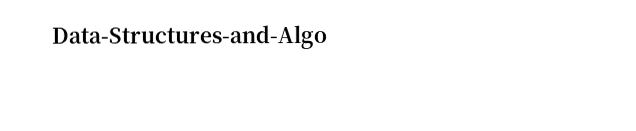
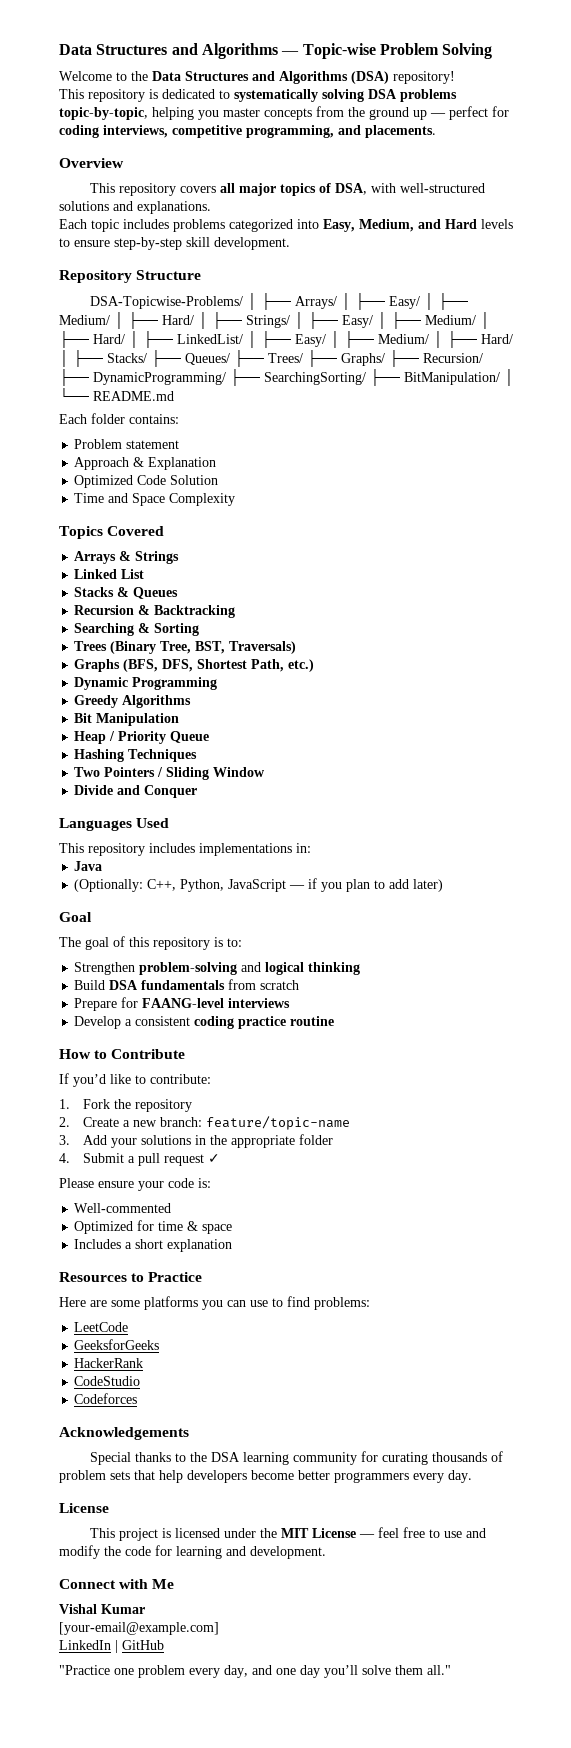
[51,24,327,50] Data-Structures-and-Algo -> [59,43,493,59] [59,71,455,84] [59,89,457,102] [59,106,509,120] [59,125,436,138] [59,158,124,168] [89,183,485,196] [59,201,211,214] [59,219,513,232] [59,237,290,250] [59,270,202,283] [89,293,468,310] [59,312,490,329] [59,331,513,348] [59,350,483,367] [59,369,514,386] [59,388,174,401] [59,413,179,424] [74,439,180,449] [74,457,217,470] [74,475,219,488] [74,493,236,506] [59,526,165,539] [74,551,180,564] [74,569,145,579] [74,587,179,599] [74,605,236,618] [74,623,200,636] [74,641,297,654] [74,659,315,672] [74,677,218,690] [74,695,192,708] [74,713,180,726] [74,731,210,744] [74,749,198,762] [74,767,266,780] [74,785,198,798] [59,818,170,831] [59,843,311,856] [74,861,103,871] [74,878,444,892] [59,912,92,922] [59,936,242,950] [74,962,361,975] [74,979,300,990] [74,997,291,1011] [74,1016,335,1029] [59,1049,186,1059] [59,1073,211,1087] [59,1099,192,1112] [59,1116,350,1130] [59,1134,333,1148] [59,1153,220,1166] [59,1178,211,1191] [74,1203,172,1213] [74,1220,233,1234] [74,1239,233,1252] [59,1272,203,1282] [59,1296,370,1310] [74,1322,129,1332] [74,1339,160,1350] [74,1358,144,1368] [74,1376,141,1386] [74,1393,138,1404] [59,1427,189,1440] [89,1451,503,1465] [59,1470,472,1483] [59,1503,109,1513] [89,1527,486,1541] [59,1545,326,1559] [59,1579,175,1589] [59,1604,145,1614] [59,1622,219,1635] [59,1640,164,1653] [59,1665,451,1678] Data Structures and Algorithms — Topic-wise Problem Solving // Welcome to the Data Structures and Algorithms (DSA) repository! // This repository is dedicated to systematically solving DSA problems topic-by-topic, helping you master concepts from the ground up — perfect for coding interviews, competitive programming, and placements. // Overview // This repository covers all major topics of DSA, with well-structured solutions and explanations. // Each topic includes problems categorized into Easy, Medium, and Hard levels to ensure step-by-step skill development. // Repository Structure // DSA-Topicwise-Problems/ │ ├── Arrays/ │ ├── Easy/ │ ├── Medium/ │ ├── Hard/ │ ├── Strings/ │ ├── Easy/ │ ├── Medium/ │ ├── Hard/ │ ├── LinkedList/ │ ├── Easy/ │ ├── Medium/ │ ├── Hard/ │ ├── Stacks/ ├── Queues/ ├── Trees/ ├── Graphs/ ├── Recursion/ ├── DynamicProgramming/ ├── SearchingSorting/ ├── BitManipulation/ │ └── README.md // Each folder contains: // Problem statement // Approach & Explanation // Optimized Code Solution // Time and Space Complexity // Topics Covered // Arrays & Strings // Linked List // Stacks & Queues // Recursion & Backtracking // Searching & Sorting // Trees (Binary Tree, BST, Traversals) // Graphs (BFS, DFS, Shortest Path, etc.) // Dynamic Programming // Greedy Algorithms // Bit Manipulation // Heap / Priority Queue // Hashing Techniques // Two Pointers / Sliding Window // Divide and Conquer // Languages Used // This repository includes implementations in: // Java // (Optionally: C++, Python, JavaScript — if you plan to add later) // Goal // The goal of this repository is to: // Strengthen problem-solving and logical thinking // Build DSA fundamentals from scratch // Prepare for FAANG-level interviews // Develop a consistent coding practice routine // How to Contribute // If you’d like to contribute: // 1. Fork the repository // 2. Create a new branch: feature/topic-name // 3. Add your solutions in the appropriate folder // 4. Submit a pull request ✓ // Please ensure your code is: // Well-commented // Optimized for time & space // Includes a short explanation // Resources to Practice // Here are some platforms you can use to find problems: // LeetCode // GeeksforGeeks // HackerRank // CodeStudio // Codeforces // Acknowledgements // Special thanks to the DSA learning community for curating thousands of problem sets that help developers become better programmers every day. // License // This project is licensed under the MIT License — feel free to use and modify the code for learning and development. // Connect with Me // Vishal Kumar // [your-email@example.com] // LinkedIn | GitHub // "Practice one problem every day, and one day you’ll solve them all."

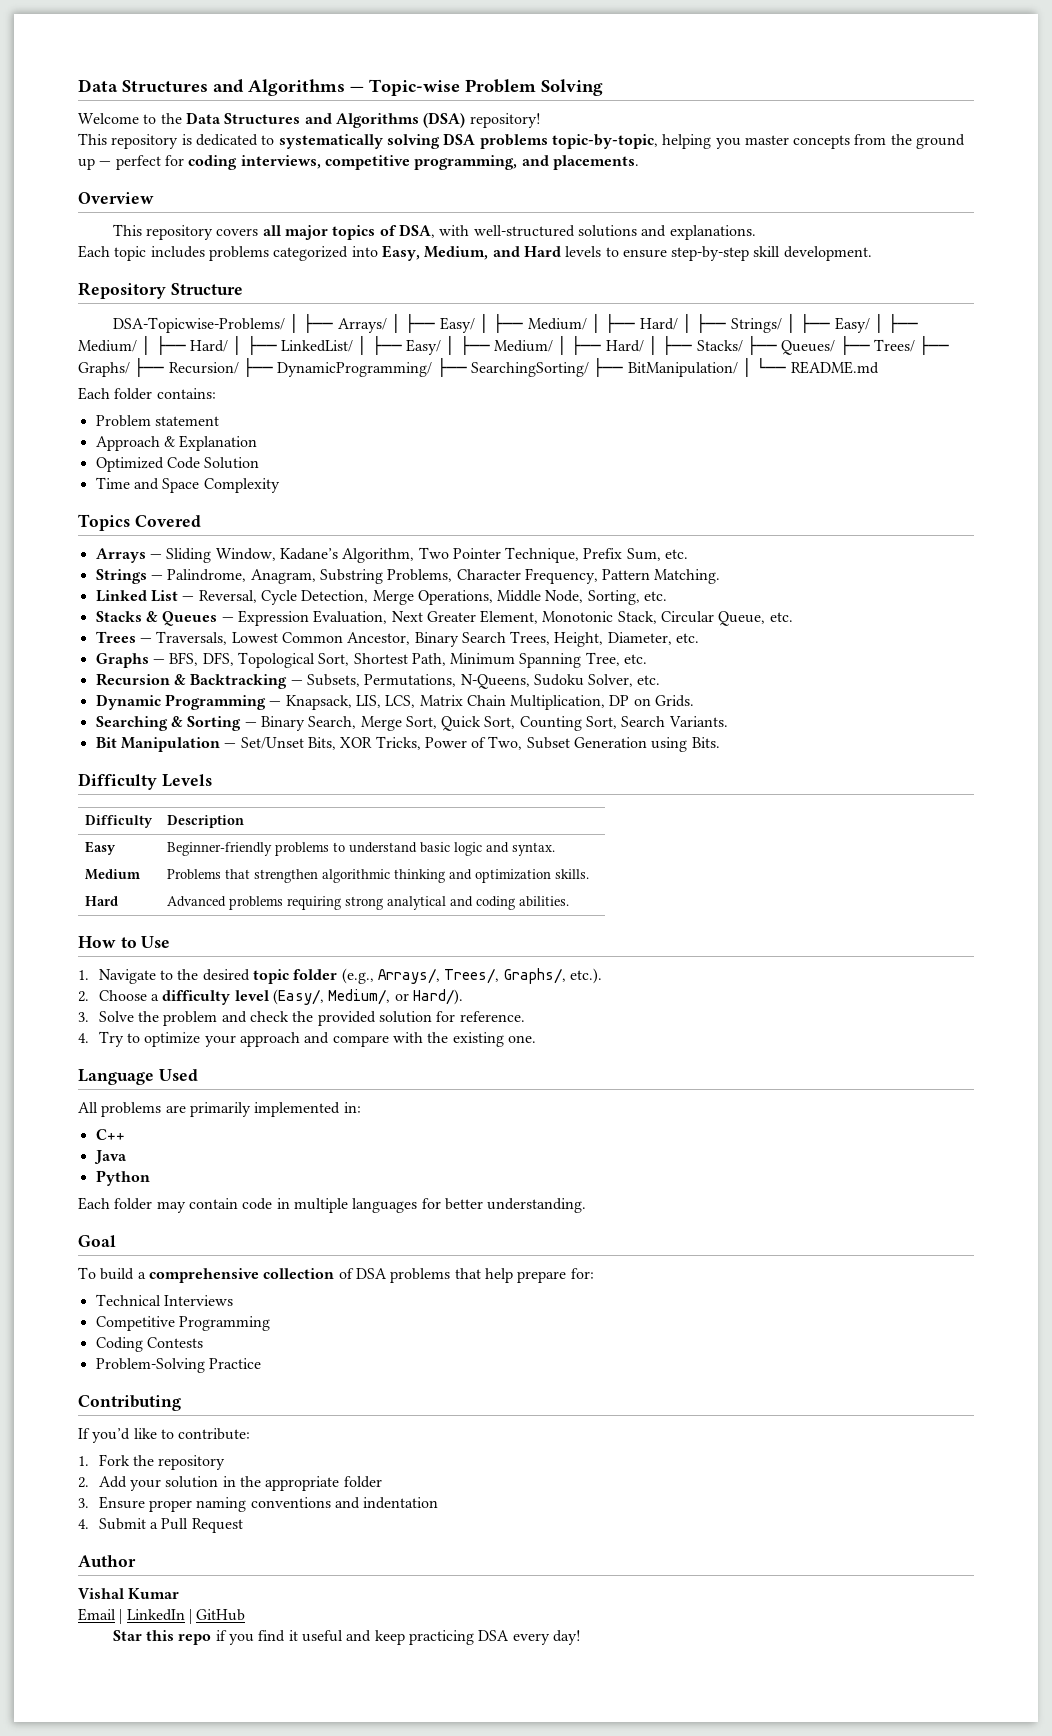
[119,551,180,564] [74,569,145,579] [74,587,179,599] [74,605,236,618] [74,623,200,636] [74,641,297,654] [74,659,315,672] [74,677,218,690] [74,695,192,708] [74,713,180,726] [74,731,210,744] [74,749,198,762] [74,767,266,780] [74,785,198,798] [59,818,170,831] [59,843,292,856] & Strings // Linked List // Stacks & Queues // Recursion & Backtracking // Searching & Sorting // Trees (Binary Tree, BST, Traversals) // Graphs (BFS, DFS, Shortest Path, etc.) // Dynamic Programming // Greedy Algorithms // Bit Manipulation // Heap / Priority Queue // Hashing Techniques // Two Pointers / Sliding Window // Divide and Conquer // Languages Used // This repository includes implementations -> [149,547,689,563] [95,568,721,584] [95,590,668,605] [95,610,793,626] [95,631,700,647] [95,652,648,668] [95,673,661,689] [95,694,695,710] [95,716,728,731] [95,736,720,752] [78,773,212,790] [85,815,154,828] [167,815,245,828] [85,841,117,855] [167,842,556,856] [85,869,141,880] [167,869,590,883] [85,896,119,906] [167,896,570,910] [78,936,171,948] [78,968,603,984] [78,989,464,1005] [78,1011,525,1026] [78,1031,537,1047] [78,1069,198,1085] [78,1102,341,1117] — Sliding Window, Kadane’s Algorithm, Two Pointer Technique, Prefix Sum, etc. // Strings — Palindrome, Anagram, Substring Problems, Character Frequency, Pattern Matching. // Linked List — Reversal, Cycle Detection, Merge Operations, Middle Node, Sorting, etc. // Stacks & Queues — Expression Evaluation, Next Greater Element, Monotonic Stack, Circular Queue, etc. // Trees — Traversals, Lowest Common Ancestor, Binary Search Trees, Height, Diameter, etc. // Graphs — BFS, DFS, Topological Sort, Shortest Path, Minimum Spanning Tree, etc. // Recursion & Backtracking — Subsets, Permutations, N-Queens, Sudoku Solver, etc. // Dynamic Programming — Knapsack, LIS, LCS, Matrix Chain Multiplication, DP on Grids. // Searching & Sorting — Binary Search, Merge Sort, Quick Sort, Counting Sort, Search Variants. // Bit Manipulation — Set/Unset Bits, XOR Tricks, Power of Two, Subset Generation using Bits. // Difficulty Levels // Difficulty | Description // Easy | Beginner-friendly problems to understand basic logic and syntax. // Medium | Problems that strengthen algorithmic thinking and optimization skills. // Hard | Advanced problems requiring strong analytical and coding abilities. // How to Use // 1. Navigate to the desired topic folder (e.g., Arrays/, Trees/, Graphs/, etc.). // 2. Choose a difficulty level (Easy/, Medium/, or Hard/). // 3. Solve the problem and check the provided solution for reference. // 4. Try to optimize your approach and compare with the existing one. // Language Used // All problems are primarily implemented
(311, 848) none -> [95,1129,125,1140] // C++
[74,878,444,892] [59,912,92,922] [59,936,242,950] [74,962,361,975] [74,979,300,990] [74,997,291,1011] [74,1016,335,1029] [59,1049,186,1059] (Optionally: C++, Python, JavaScript — if you plan to add later) // Goal // The goal of this repository is to: // Strengthen problem-solving and logical thinking // Build DSA fundamentals from scratch // Prepare for FAANG-level interviews // Develop a consistent coding practice routine // How to Contribute -> [95,1170,150,1186] [78,1197,587,1213] [78,1235,116,1247] [78,1267,594,1283] [95,1294,233,1306] [95,1316,270,1331] [95,1337,203,1352] [95,1358,261,1373] [78,1395,181,1411] Python // Each folder may contain code in multiple languages for better understanding. // Goal // To build a comprehensive collection of DSA problems that help prepare for: // Technical Interviews // Competitive Programming // Coding Contests // Problem-Solving Practice // Contributing
[82,1116,350,1130] [59,1135,70,1145] Create a new branch: feature/topic-name // 3. -> (89, 1482) none
[140,1135,191,1145] solutions -> [165,1476,219,1488] solution
[59,1153,220,1166] [59,1178,211,1191] [74,1203,172,1213] [74,1220,233,1234] [74,1239,233,1252] [59,1272,203,1282] [59,1296,370,1310] [74,1322,129,1332] [74,1339,160,1350] [74,1358,144,1368] [74,1376,141,1386] [74,1393,138,1404] [59,1427,189,1440] [89,1451,503,1465] [59,1470,472,1483] [59,1503,109,1513] [89,1527,486,1541] [59,1545,326,1559] [59,1579,175,1589] 4. Submit a pull request ✓ // Please ensure your code is: // Well-commented // Optimized for time & space // Includes a short explanation // Resources to Practice // Here are some platforms you can use to find problems: // LeetCode // GeeksforGeeks // HackerRank // CodeStudio // Codeforces // Acknowledgements // Special thanks to the DSA learning community for curating thousands of problem sets that help developers become better programmers every day. // License // This project is licensed under the MIT License — feel free to use and modify the code for learning and development. // Connect with Me -> [78,1496,439,1512] [78,1518,243,1533] [78,1555,136,1567] 3. Ensure proper naming conventions and indentation // 4. Submit a Pull Request // Author
[59,1622,219,1635] [your-email@example.com] // -> [78,1608,123,1624] Email |
[59,1665,451,1678] "Practice one problem every day, and one day you’ll solve them all." -> [112,1630,581,1645] Star this repo if you find it useful and keep practicing DSA every day!

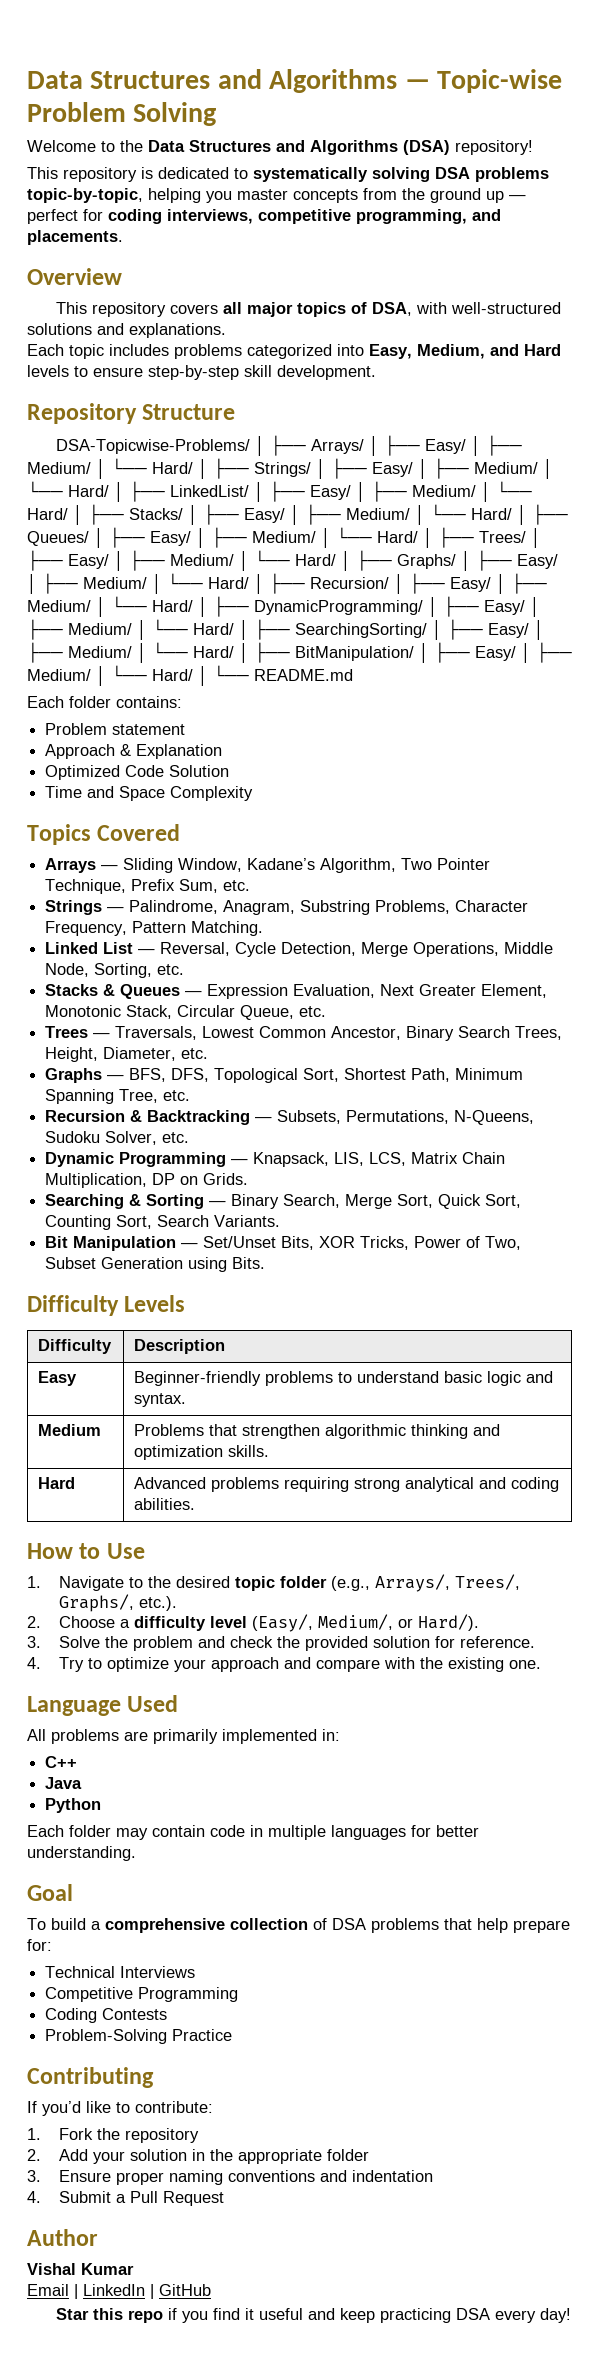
[605,313,636,333] ├── -> [111,458,147,474] └──
[155,335,186,355] ├── -> [27,481,63,497] └──
[571,335,602,355] ├── -> [496,481,532,497] └──
[747,335,950,355] [78,357,738,377] ├── Queues/ ├── Trees/ ├── Graphs/ ├── Recursion/ ├── DynamicProgramming/ ├── SearchingSorting/ ├── BitManipulation/ -> [188,504,568,525] [27,527,541,548] [27,550,558,571] [27,573,547,594] [27,596,540,617] [27,619,544,640] [27,642,572,663] [27,665,193,686] │ ├── Easy/ │ ├── Medium/ │ └── Hard/ │ ├── Queues/ │ ├── Easy/ │ ├── Medium/ │ └── Hard/ │ ├── Trees/ │ ├── Easy/ │ ├── Medium/ │ └── Hard/ │ ├── Graphs/ │ ├── Easy/ │ ├── Medium/ │ └── Hard/ │ ├── Recursion/ │ ├── Easy/ │ ├── Medium/ │ └── Hard/ │ ├── DynamicProgramming/ │ ├── Easy/ │ ├── Medium/ │ └── Hard/ │ ├── SearchingSorting/ │ ├── Easy/ │ ├── Medium/ │ └── Hard/ │ ├── BitManipulation/ │ ├── Easy/ │ ├── Medium/ │ └── Hard/

